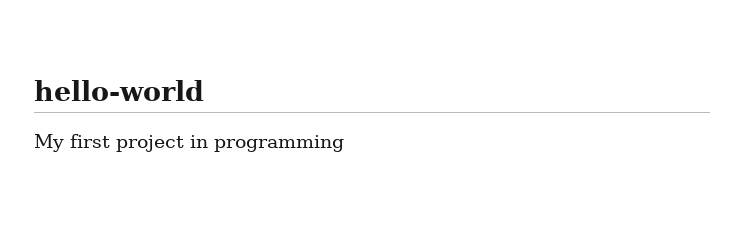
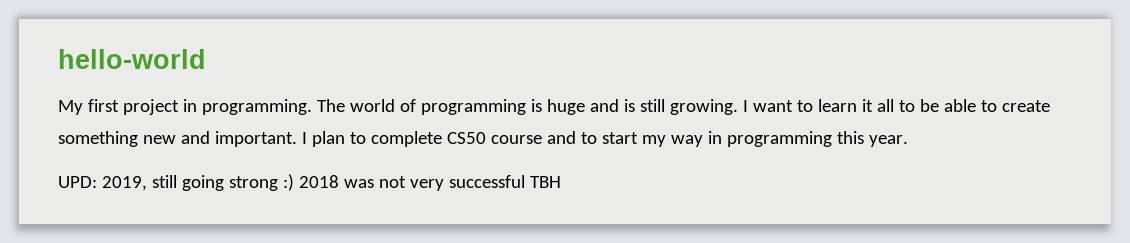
[214,135,344,152] programming -> [201,99,1050,115] [58,131,908,147] [58,174,561,191] programming. The world of programming is huge and is still growing. I want to learn it all to be able to create something new and important. I plan to complete CS50 course and to start my way in programming this year. // UPD: 2019, still going strong :) 2018 was not very successful TBH

